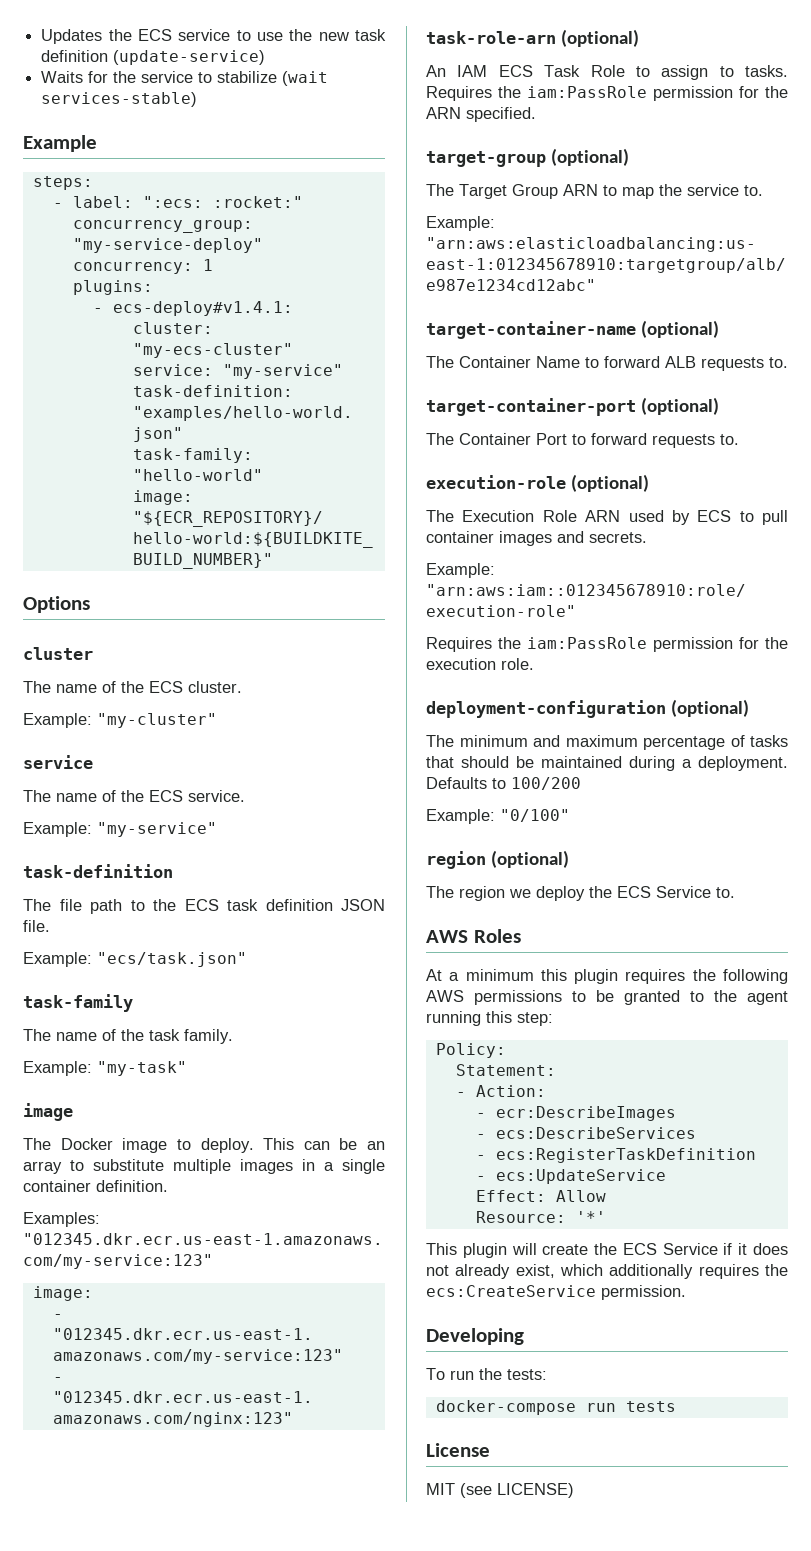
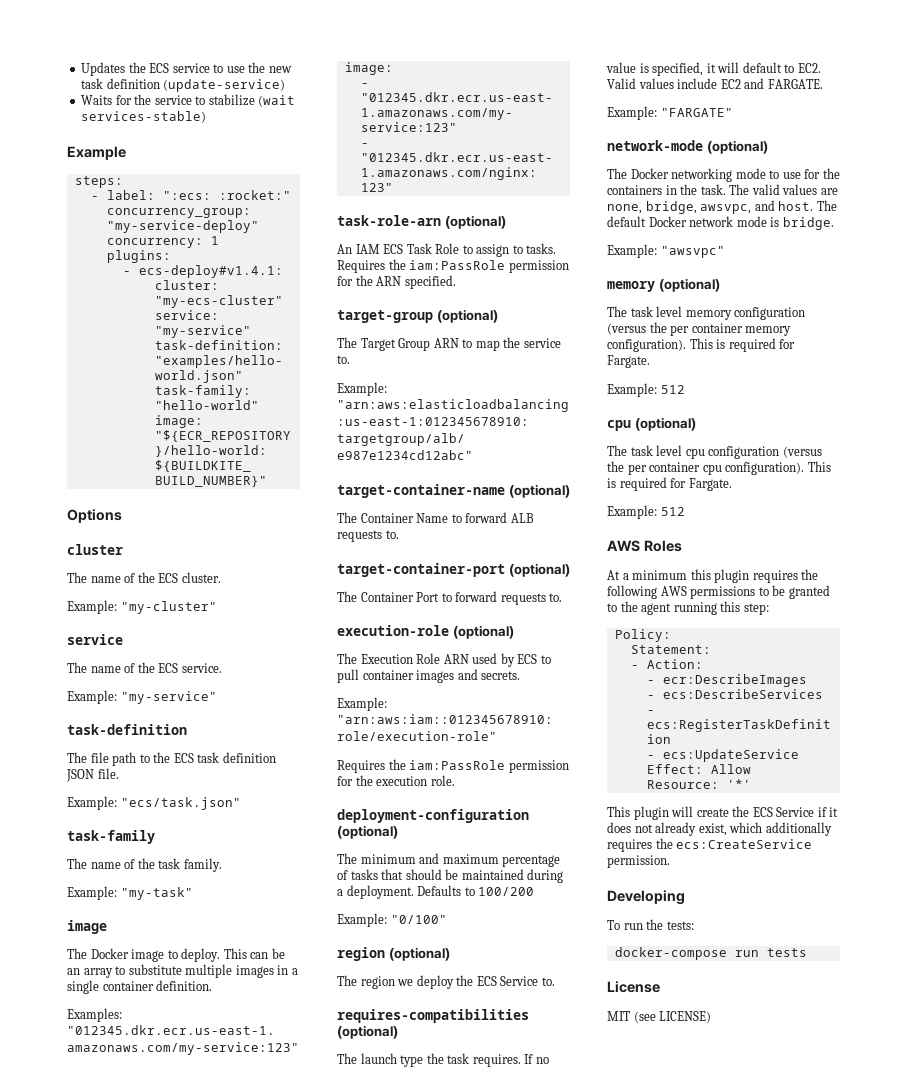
(735, 892) none -> [337,1009,529,1023] [337,1025,398,1039] [337,1053,549,1067] [606,62,821,76] [607,78,823,89] [607,106,733,120] [607,140,768,154] [607,168,840,182] [607,184,838,195] [607,200,837,214] [607,216,834,230] [607,244,725,258] [607,278,720,292] [607,306,806,320] [607,322,792,336] [607,338,796,352] [607,355,650,368] [607,383,685,397] [607,417,696,431] [607,445,822,459] [607,461,831,475] [607,477,732,491] [607,505,685,519] // requires-compatibilities (optional) // The launch type the task requires. If no value is specified, it will default to EC2. Valid values include EC2 and FARGATE. // Example: "FARGATE" // network-mode (optional) // The Docker networking mode to use for the containers in the task. The valid values are none, bridge, awsvpc, and host. The default Docker network mode is bridge. // Example: "awsvpc" // memory (optional) // The task level memory configuration (versus the per container memory configuration). This is required for Fargate. // Example: 512 // cpu (optional) // The task level cpu configuration (versus the per container cpu configuration). This is required for Fargate. // Example: 512

